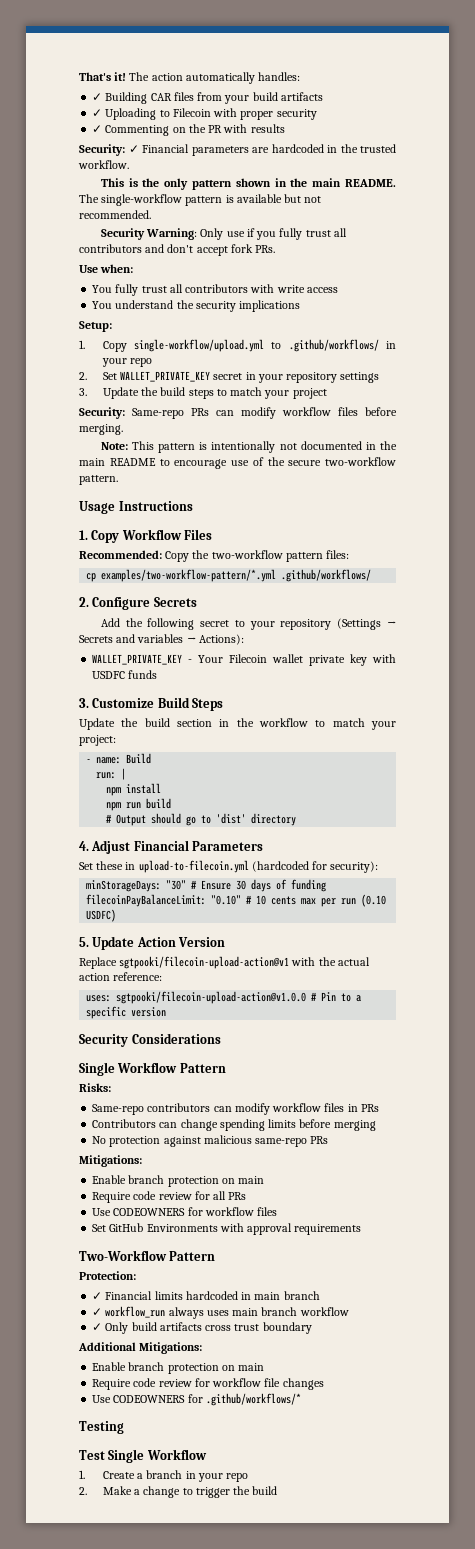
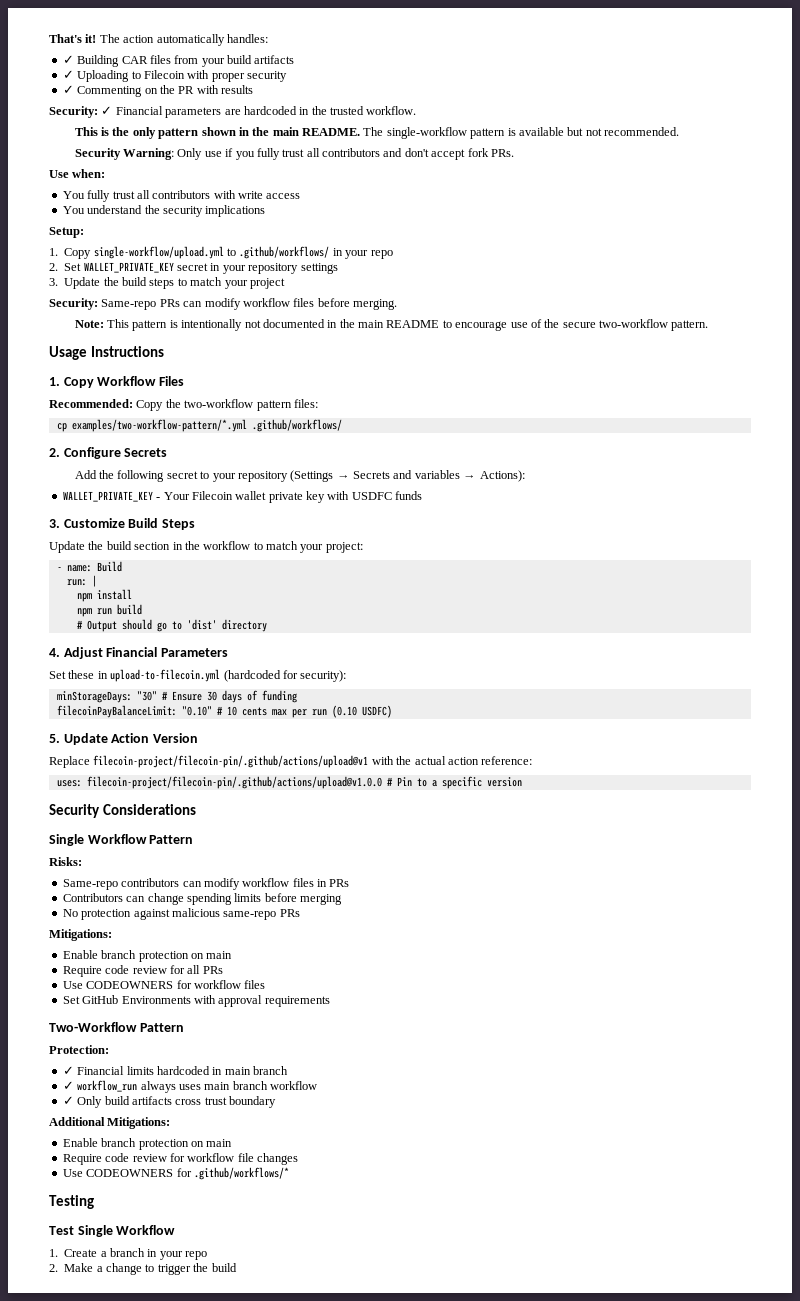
[119,956,290,969] sgtpooki/filecoin-upload-action@v1 -> [93,755,369,768] filecoin-project/filecoin-pin/.github/actions/upload@v1
[116,991,307,1004] sgtpooki/filecoin-upload-action@v1.0.0 -> [86,776,382,789] filecoin-project/filecoin-pin/.github/actions/upload@v1.0.0

